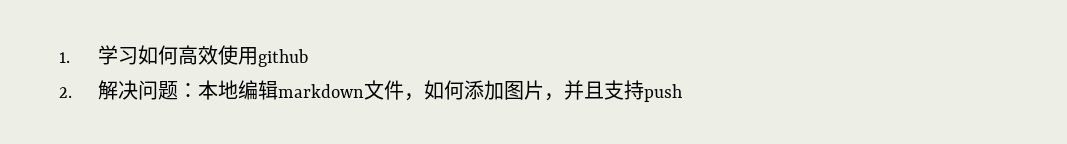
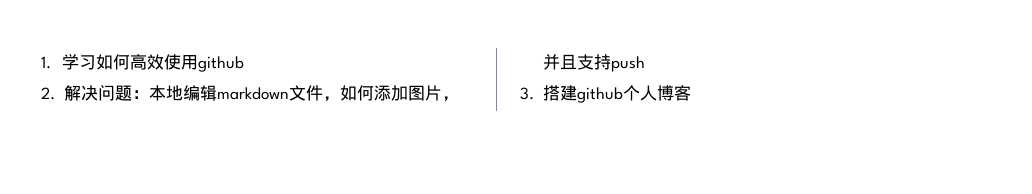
(682, 93) none -> [520,85,691,103] // 3.搭建github个人博客

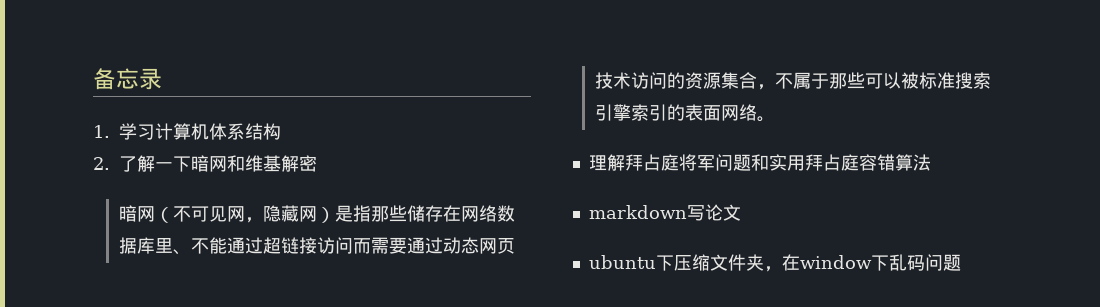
(41, 62) none -> [93,68,162,90] 备忘录 //
[96,54,245,72] [41,85,459,102] [542,54,645,72] [520,85,691,103] 如何高效使用github // 2.解决问题：本地编辑markdown文件，如何添加图片，并且支持push // 3.搭建github个人博客 -> [155,123,281,140] [93,155,317,172] [118,205,515,223] [118,237,515,255] [594,72,991,90] [594,104,775,122] [588,154,931,171] [588,204,741,221] [588,254,961,272] 计算机体系结构 // 2.了解一下暗网和维基解密 // 暗网（不可见网，隐藏网）是指那些储存在网络数据库里、不能通过超链接访问而需要通过动态网页技术访问的资源集合，不属于那些可以被标准搜索引擎索引的表面网络。 // 理解拜占庭将军问题和实用拜占庭容错算法 // markdown写论文 // ubuntu下压缩文件夹，在window下乱码问题

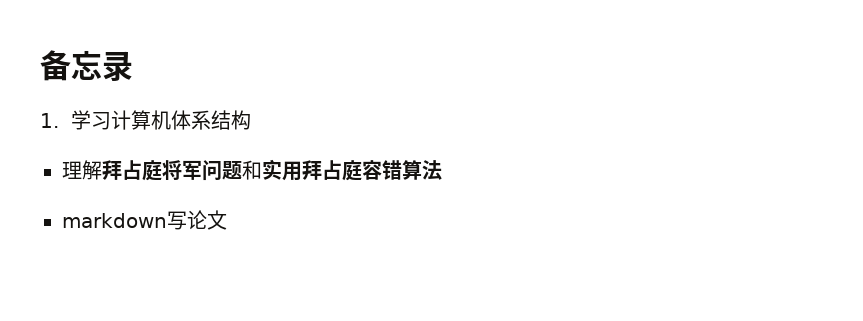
[93,155,317,172] [118,205,515,223] [118,237,515,255] [594,72,991,90] [594,104,775,122] // 2.了解一下暗网和维基解密 // 暗网（不可见网，隐藏网）是指那些储存在网络数据库里、不能通过超链接访问而需要通过动态网页技术访问的资源集合，不属于那些可以被标准搜索引擎索引的表面网络。 -> (251, 120) none
[588,254,961,272] // ubuntu下压缩文件夹，在window下乱码问题 -> (227, 220) none

